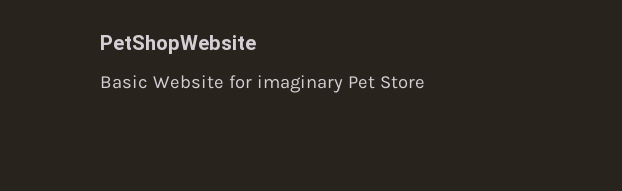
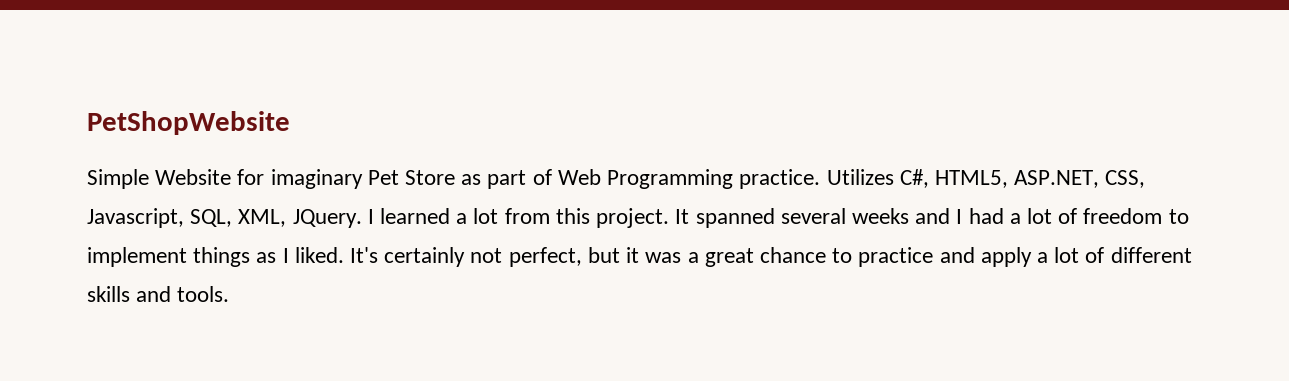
[100,75,148,89] Basic -> [87,169,149,189] Simple
(425, 82) none -> [461,169,1146,189] [87,208,1189,228] [87,247,1192,267] [87,286,230,302] as part of Web Programming practice. Utilizes C#, HTML5, ASP.NET, CSS, Javascript, SQL, XML, JQuery. I learned a lot from this project. It spanned several weeks and I had a lot of freedom to implement things as I liked. It's certainly not perfect, but it was a great chance to practice and apply a lot of different skills and tools.

